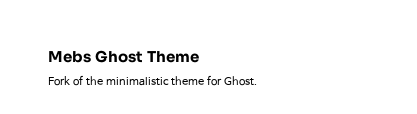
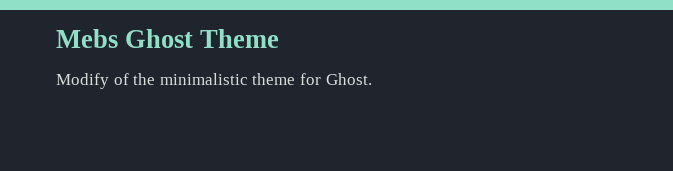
[48,76,70,86] Fork -> [56,73,109,89] Modify

